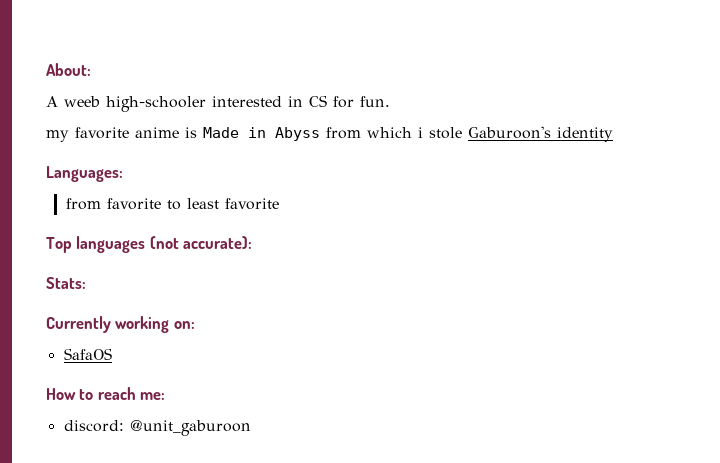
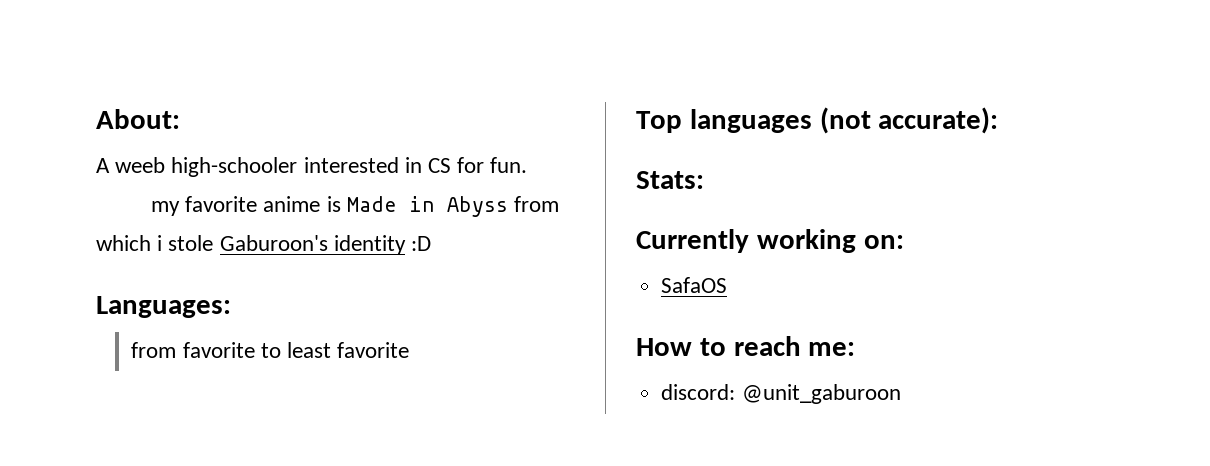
(613, 134) none -> [411,236,432,251] :D

